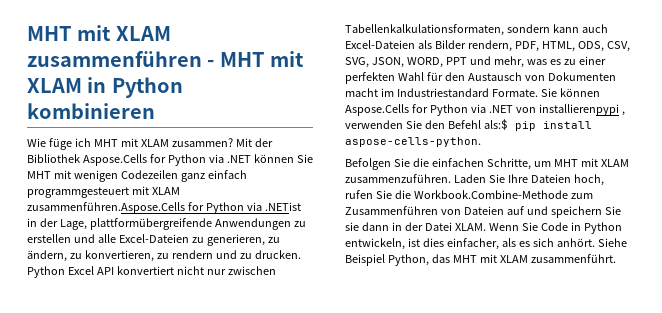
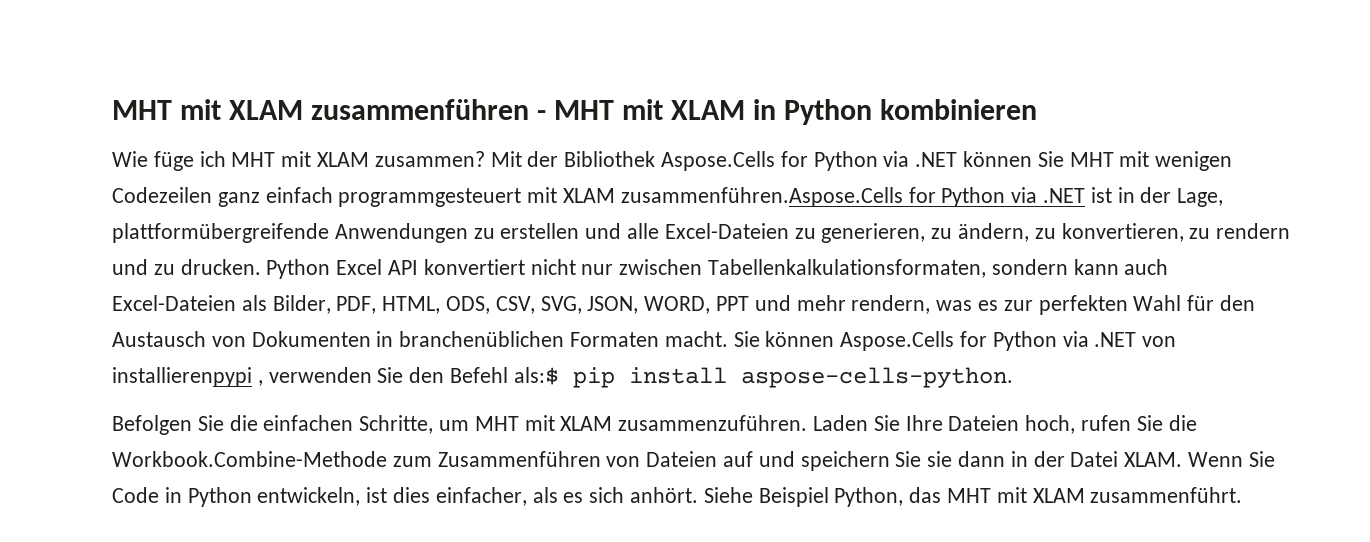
[264,202,301,211] .NETist -> [1043,187,1112,203] .NET ist
[434,40,512,52] Bilder rendern, -> [272,295,331,314] Bilder,
[493,56,606,68] mehr, was es zu einer -> [796,295,1033,314] mehr rendern, was es zur
[345,88,538,97] macht im Industriestandard Formate. -> [376,331,728,347] in branchenüblichen Formaten macht.

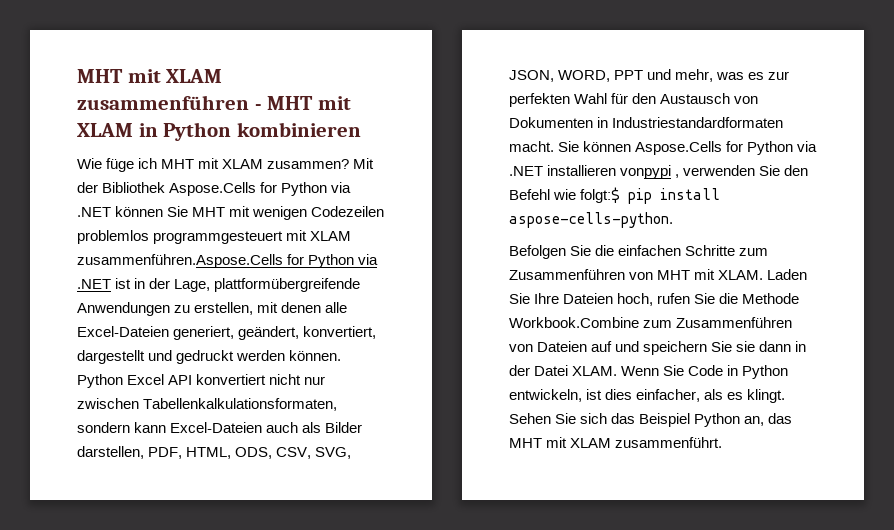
[217,187,333,207] ganz einfach -> [77,230,149,244] problemlos
[500,223,1291,243] [112,259,261,275] erstellen und alle Excel-Dateien zu generieren, zu ändern, zu konvertieren, zu rendern und zu drucken. -> [194,302,348,315] [77,326,377,340] [77,350,342,364] erstellen, mit denen alle Excel-Dateien generiert, geändert, konvertiert, dargestellt und gedruckt werden können.
[1124,259,1169,275] [112,295,331,314] auch Excel-Dateien als Bilder, -> [170,422,363,433] [77,446,144,459] Excel-Dateien auch als Bilder darstellen,
[796,295,931,314] mehr rendern, -> [675,69,714,82] mehr,
[399,331,660,347] branchenüblichen Formaten -> [612,117,784,128] Industriestandardformaten
[1142,336,1177,347] [112,367,252,387] von installierenpypi -> [547,165,672,179] installieren vonpypi
[513,367,559,385] als:$ -> [553,187,621,203] wie folgt:$
[359,415,808,434] Schritte, um MHT mit XLAM zusammenzuführen. -> [685,245,769,256] [509,269,764,280] Schritte zum Zusammenführen von MHT mit XLAM.
[112,451,387,467] Workbook.Combine-Methode -> [742,293,800,304] [509,317,639,328] Methode Workbook.Combine
[589,487,904,507] sich anhört. Siehe Beispiel Python, -> [747,389,786,403] [509,413,765,427] klingt. Sehen Sie sich das Beispiel Python an,

